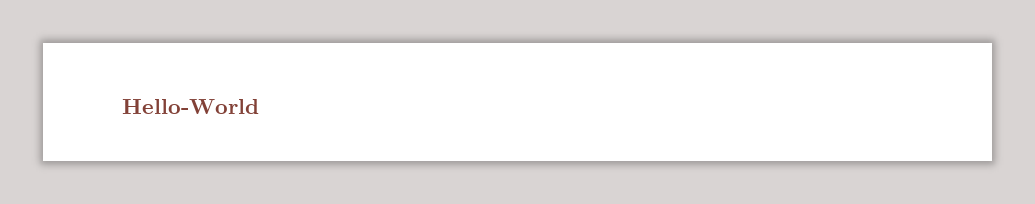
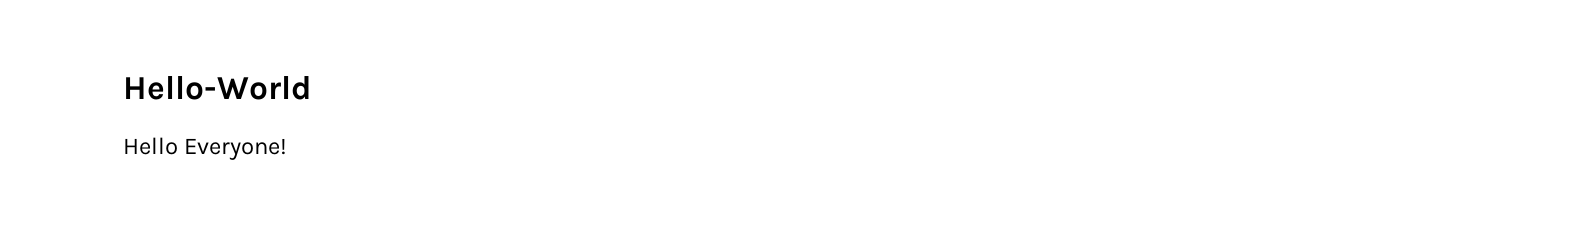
(259, 106) none -> [123,137,288,160] // Hello Everyone!

